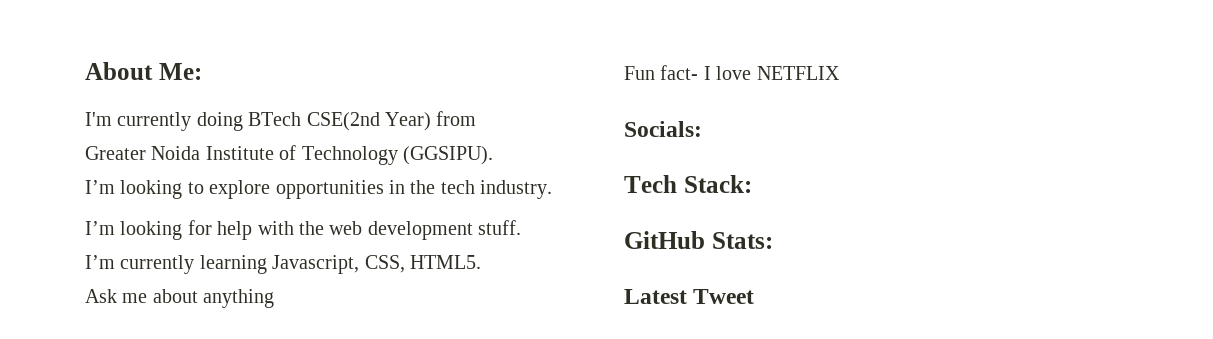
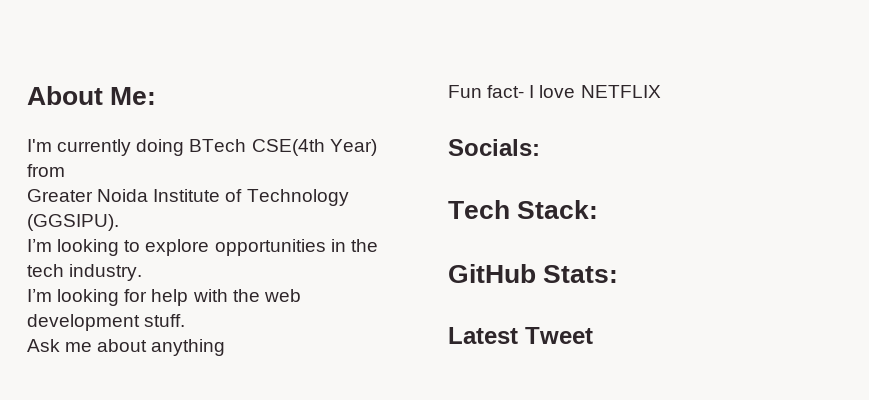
[306,112,380,131] CSE(2nd -> [251,139,325,156] CSE(4th
[85,255,481,274] // I’m currently learning Javascript, CSS, HTML5. -> (186, 320) none

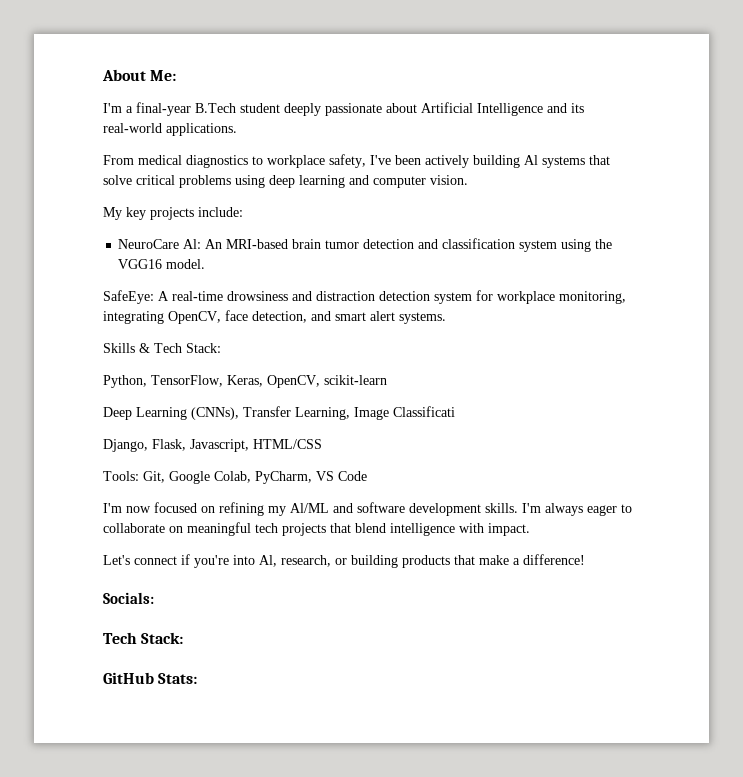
[57,139,377,156] [27,164,65,177] [27,189,349,206] [27,214,119,231] [27,239,378,256] [27,264,143,281] [27,289,301,306] [27,314,186,331] [27,339,226,356] [448,85,661,98] currently doing BTech CSE(4th Year) from // Greater Noida Institute of Technology (GGSIPU). // I’m looking to explore opportunities in the tech industry. // I’m looking for help with the web development stuff. // Ask me about anything // Fun fact- I love NETFLIX -> [126,102,584,116] [103,123,237,136] [103,154,610,168] [103,175,468,188] [103,207,243,220] [118,238,613,252] [118,259,206,269] [103,290,626,304] [103,310,446,324] [103,343,221,353] [103,375,387,388] [103,406,455,420] [103,439,322,452] [103,471,367,484] [103,502,632,516] [103,522,530,536] [103,554,585,568] a final-year B.Tech student deeply passionate about Artificial Intelligence and its real-world applications. // From medical diagnostics to workplace safety, I've been actively building Al systems that solve critical problems using deep learning and computer vision. // My key projects include: // NeuroCare Al: An MRI-based brain tumor detection and classification system using the VGG16 model. // SafeEye: A real-time drowsiness and distraction detection system for workplace monitoring, integrating OpenCV, face detection, and smart alert systems. // Skills & Tech Stack: // Python, TensorFlow, Keras, OpenCV, scikit-learn // Deep Learning (CNNs), Transfer Learning, Image Classificati // Django, Flask, Javascript, HTML/CSS // Tools: Git, Google Colab, PyCharm, VS Code // I'm now focused on refining my Al/ML and software development skills. I'm always eager to collaborate on meaningful tech projects that blend intelligence with impact. // Let's connect if you're into Al, research, or building products that make a difference!
[448,327,593,344] // Latest Tweet -> (198, 678) none

